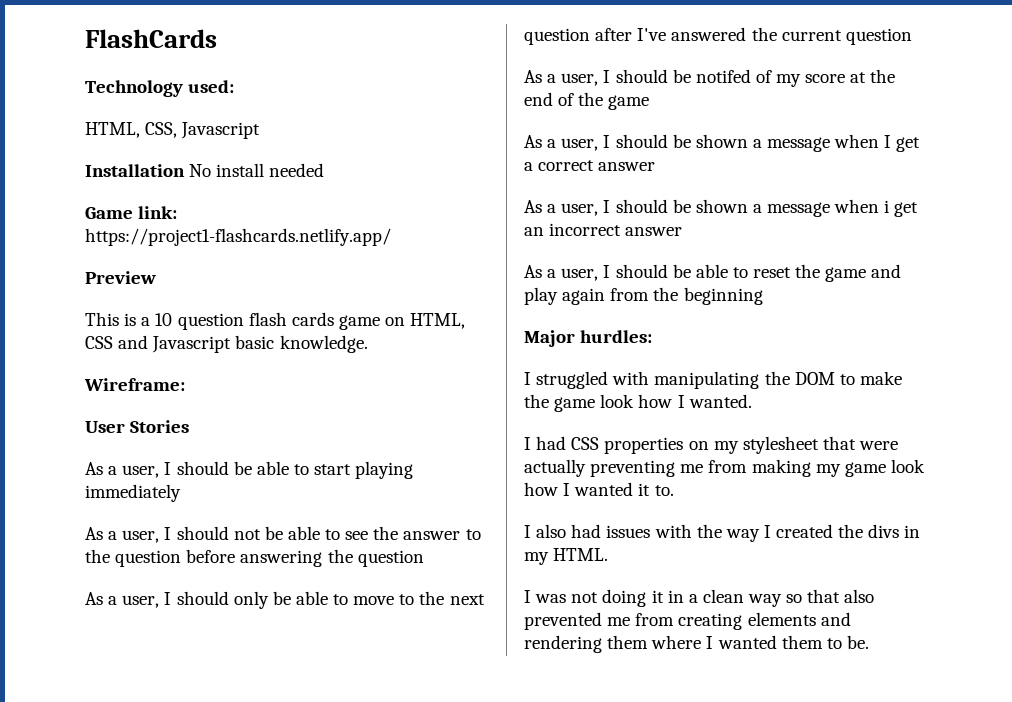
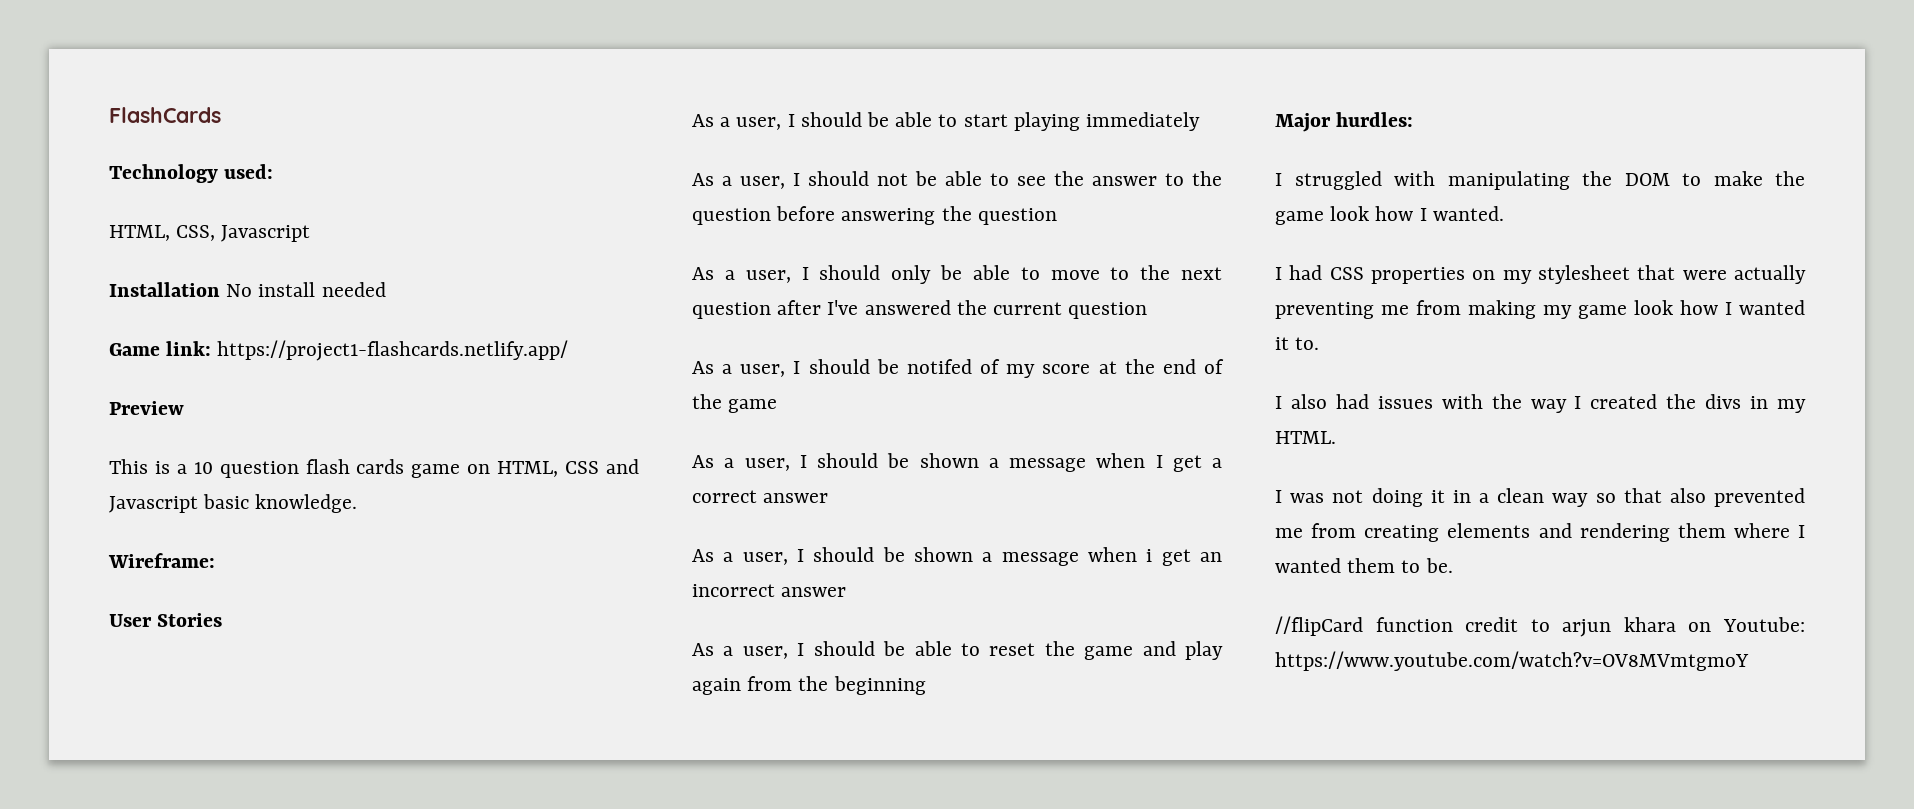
(869, 642) none -> [1275,616,1805,637] [1275,651,1749,671] // //flipCard function credit to arjun khara on Youtube: https://www.youtube.com/watch?v=OV8MVmtgmoY

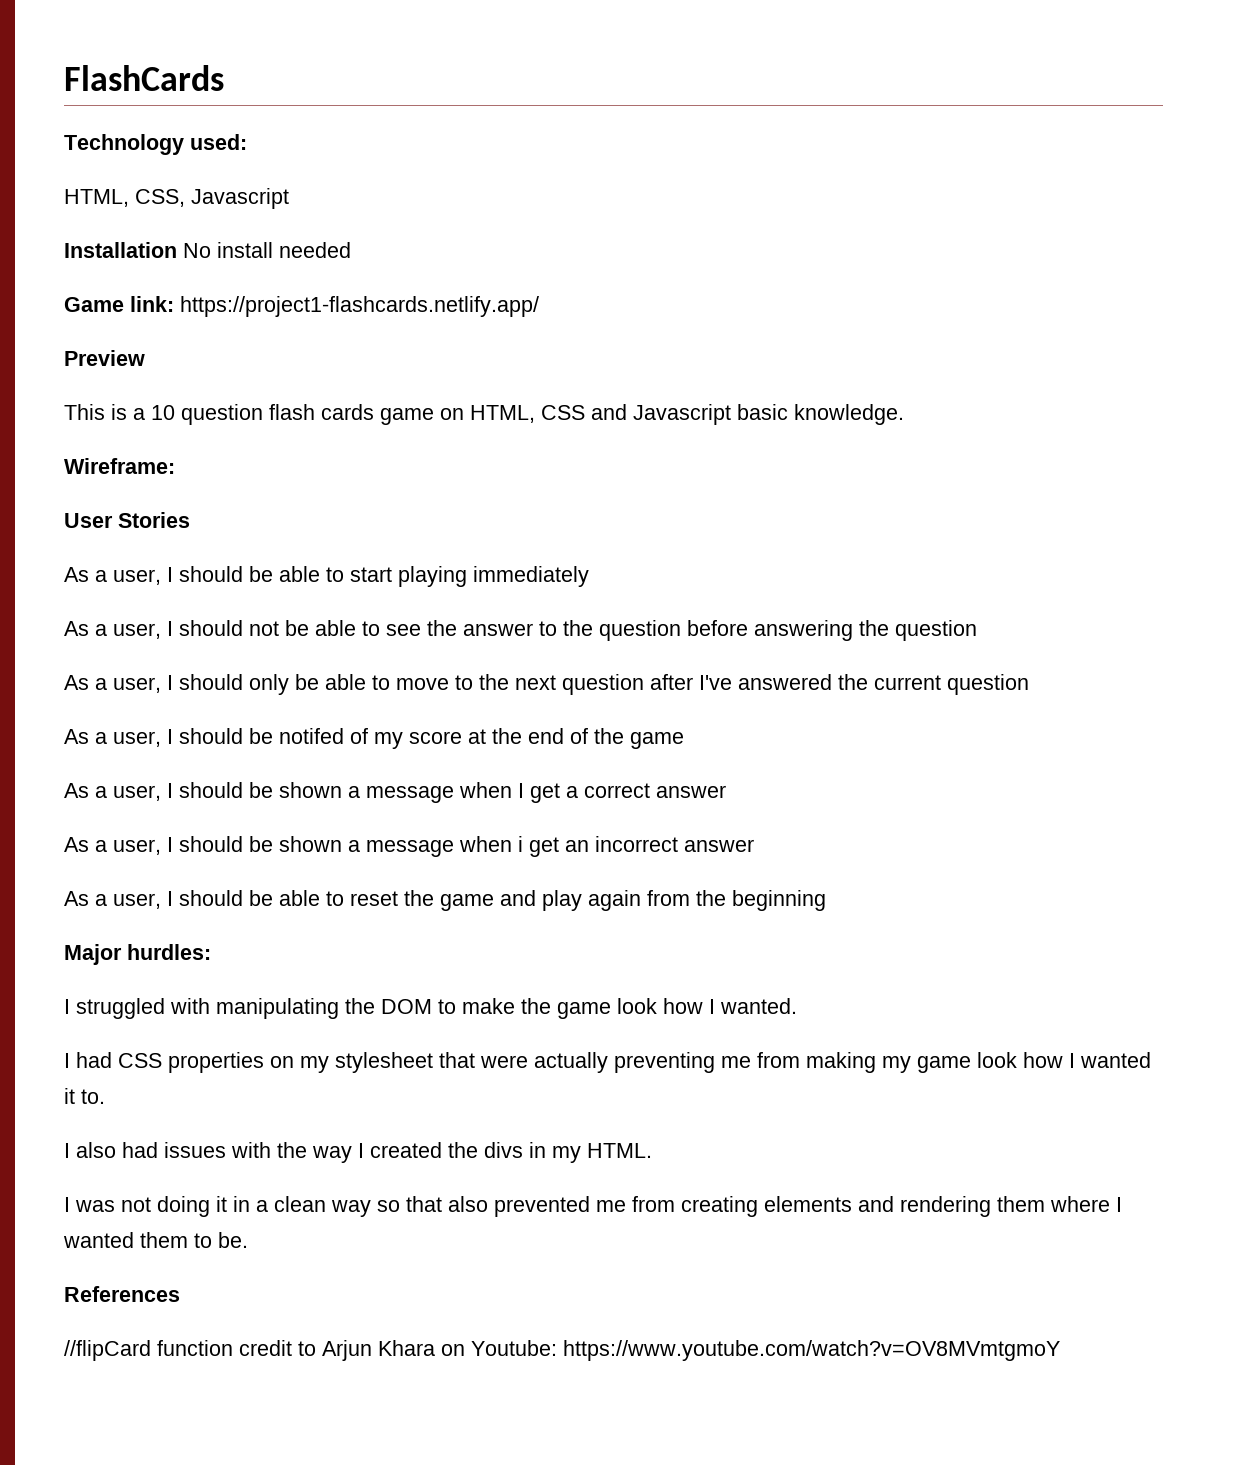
(1453, 565) none -> [64,1286,180,1302] // References
[1562,617,1676,637] arjun khara -> [322,1340,435,1361] Arjun Khara

